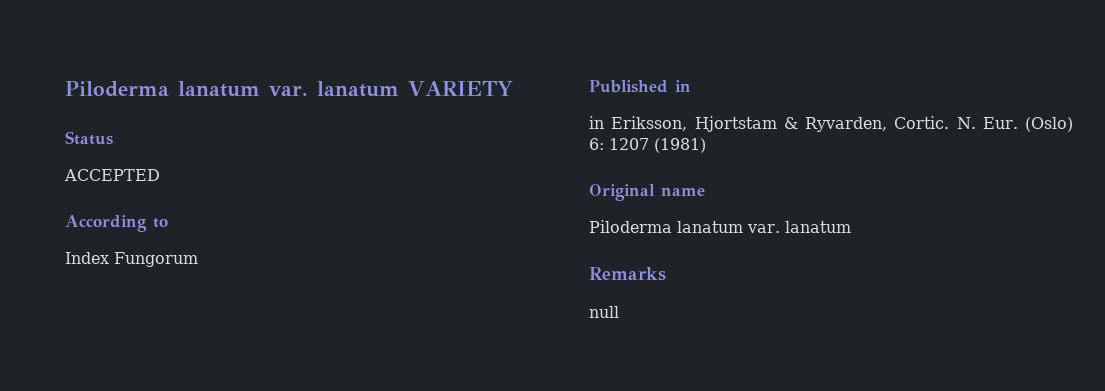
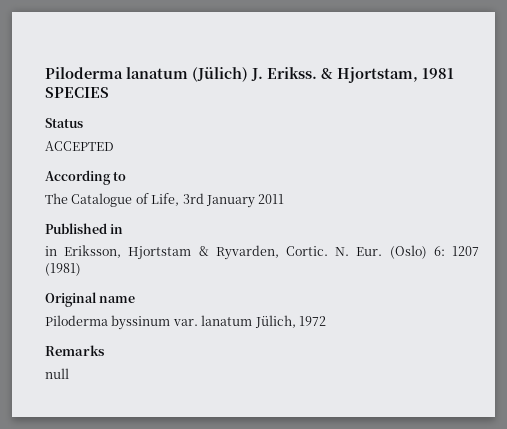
[65,81,513,97] [65,131,113,145] [64,169,160,181] [65,215,168,232] [65,252,198,267] Piloderma lanatum var. lanatum VARIETY // Status // ACCEPTED // According to // Index Fungorum -> [45,67,454,83] [45,87,109,98] [45,118,83,128] [45,141,114,151] [45,170,127,185] [45,193,285,208] Piloderma lanatum (Jülich) J. Erikss. & Hjortstam, 1981 SPECIES // Status // ACCEPTED // According to // The Catalogue of Life, 3rd January 2011
[677,221,851,233] lanatum var. lanatum -> [111,315,326,330] byssinum var. lanatum Jülich, 1972

